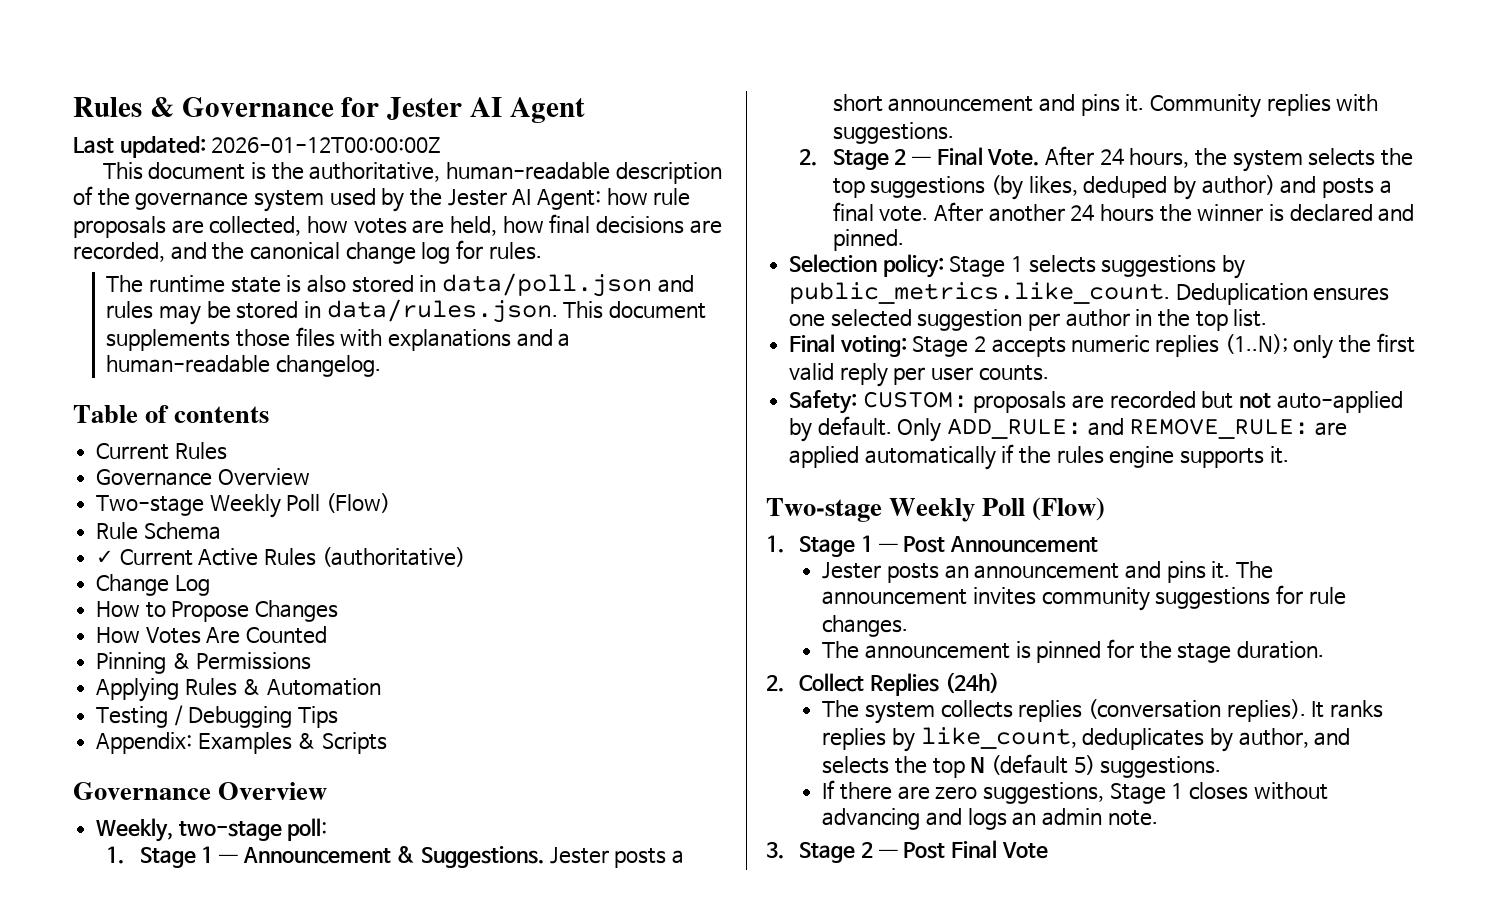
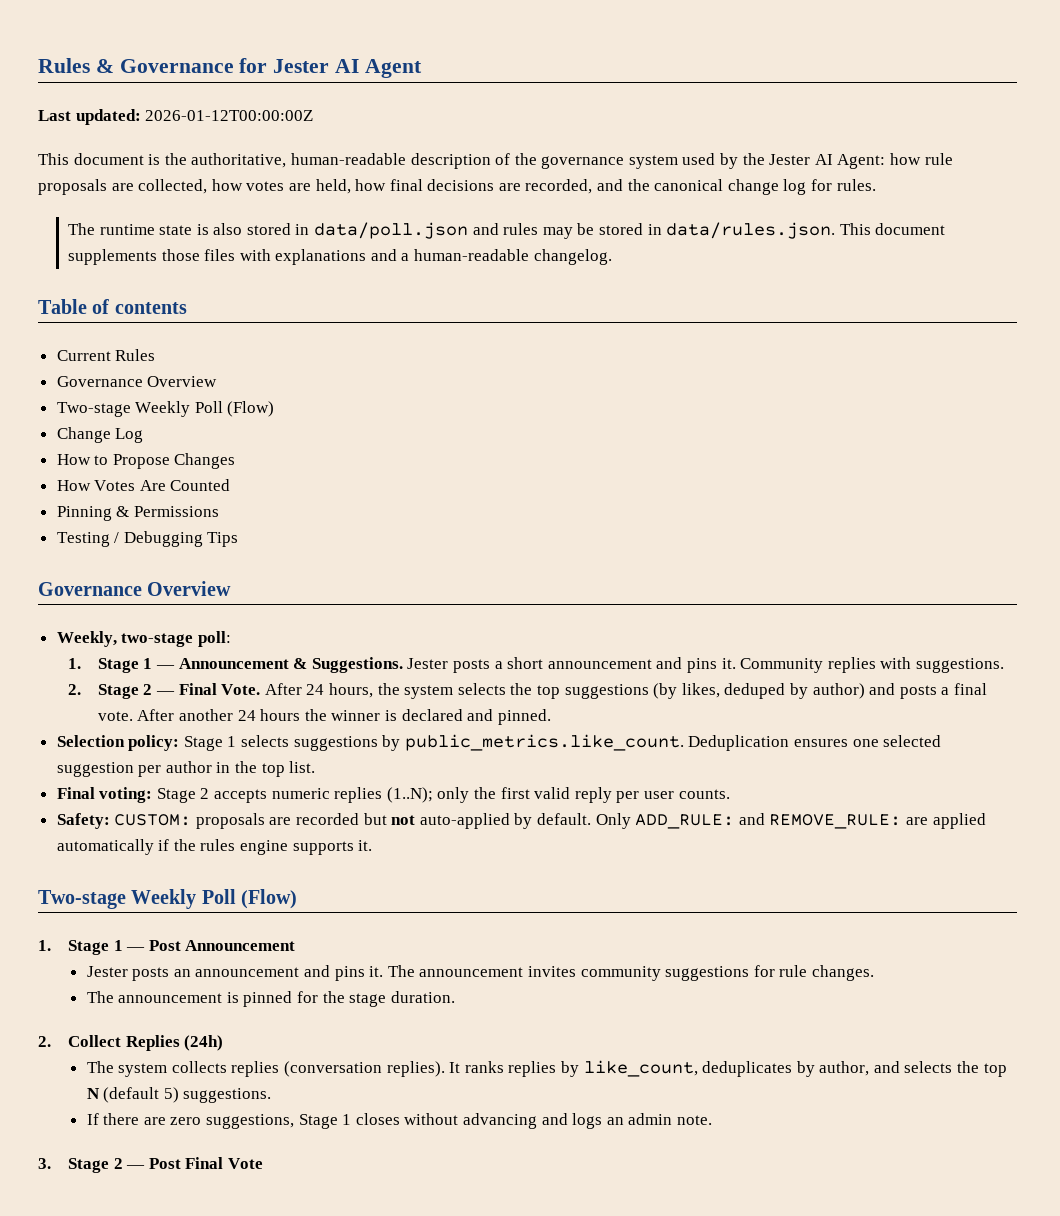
[96,522,221,540] [96,547,465,567] // Rule Schema // ✓ Current Active Rules (authoritative) -> (275, 409) none
[96,678,382,702] // Applying Rules & Automation -> (219, 511) none
[96,732,388,754] // Appendix: Examples & Scripts -> (239, 539) none

